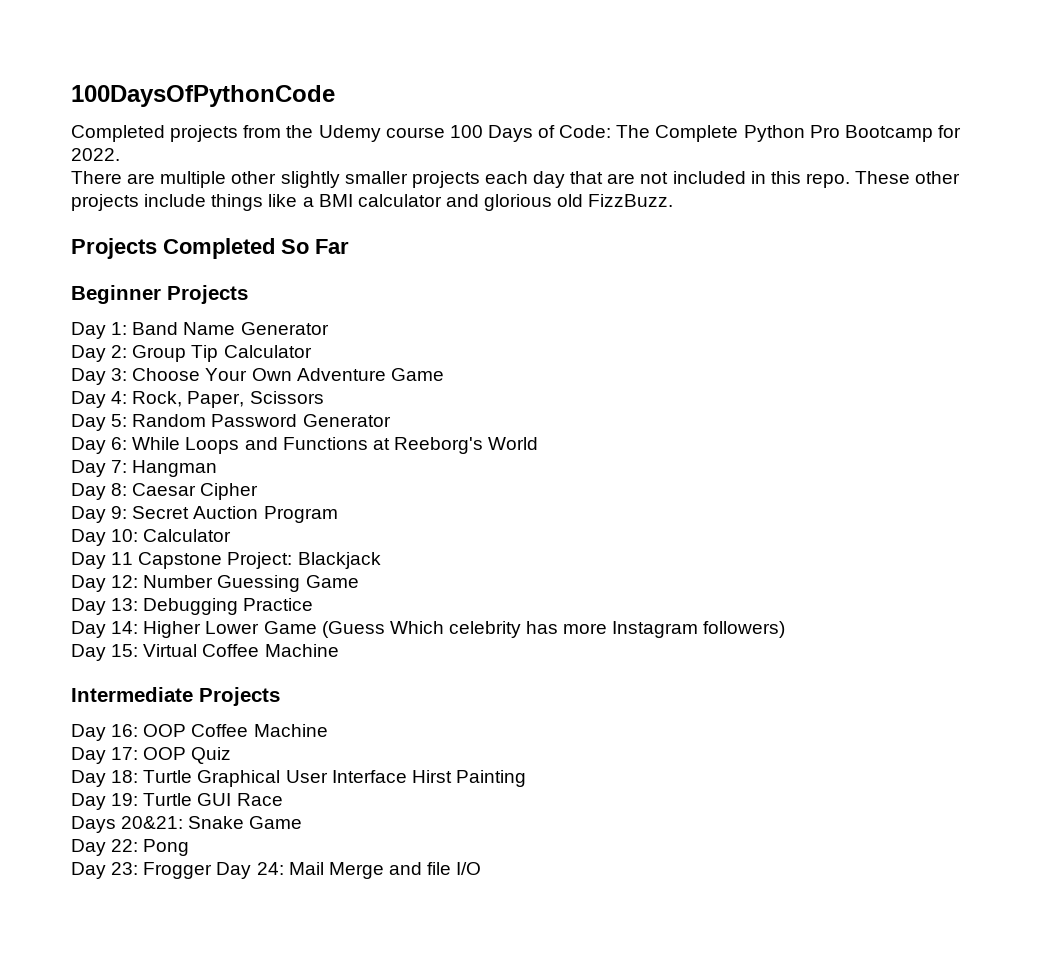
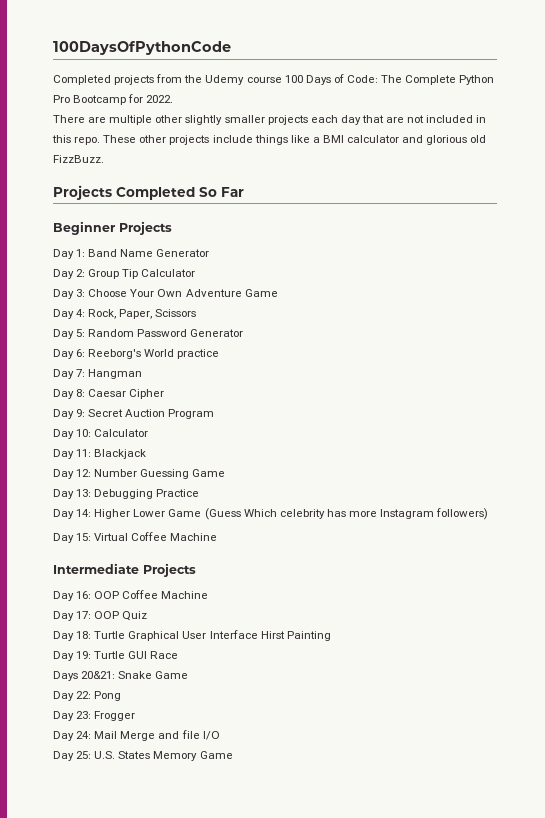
[132,437,390,454] While Loops and Functions at -> (86, 353) none
(539, 443) none -> [177,349,220,359] practice
[111,552,293,569] 11 Capstone Project: -> [76,449,92,457] 11:
(213, 870) none -> (136, 716) //
(482, 868) none -> [53,751,233,761] // Day 25: U.S. States Memory Game

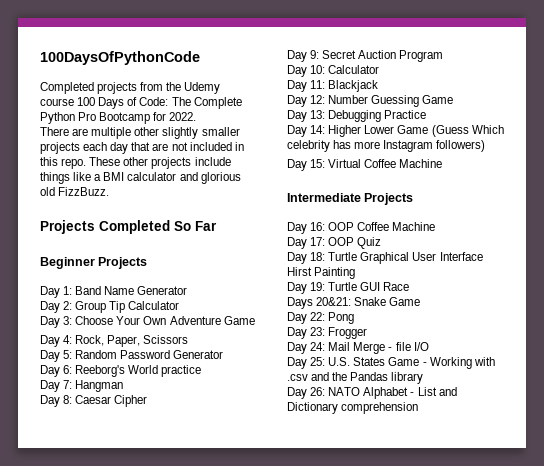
[158,731,180,739] and -> [388,347,393,351] -
[153,751,233,761] Memory Game -> [388,357,495,369] [287,372,424,384] [287,387,457,399] [287,402,419,414] Game - Working with .csv and the Pandas library // Day 26: NATO Alphabet - List and Dictionary comprehension

